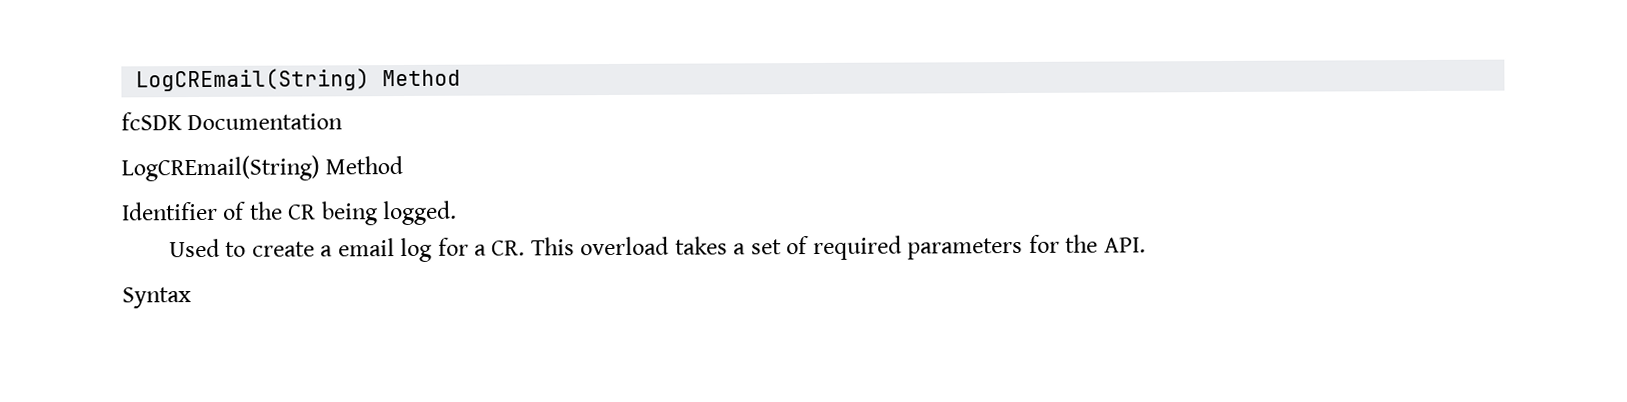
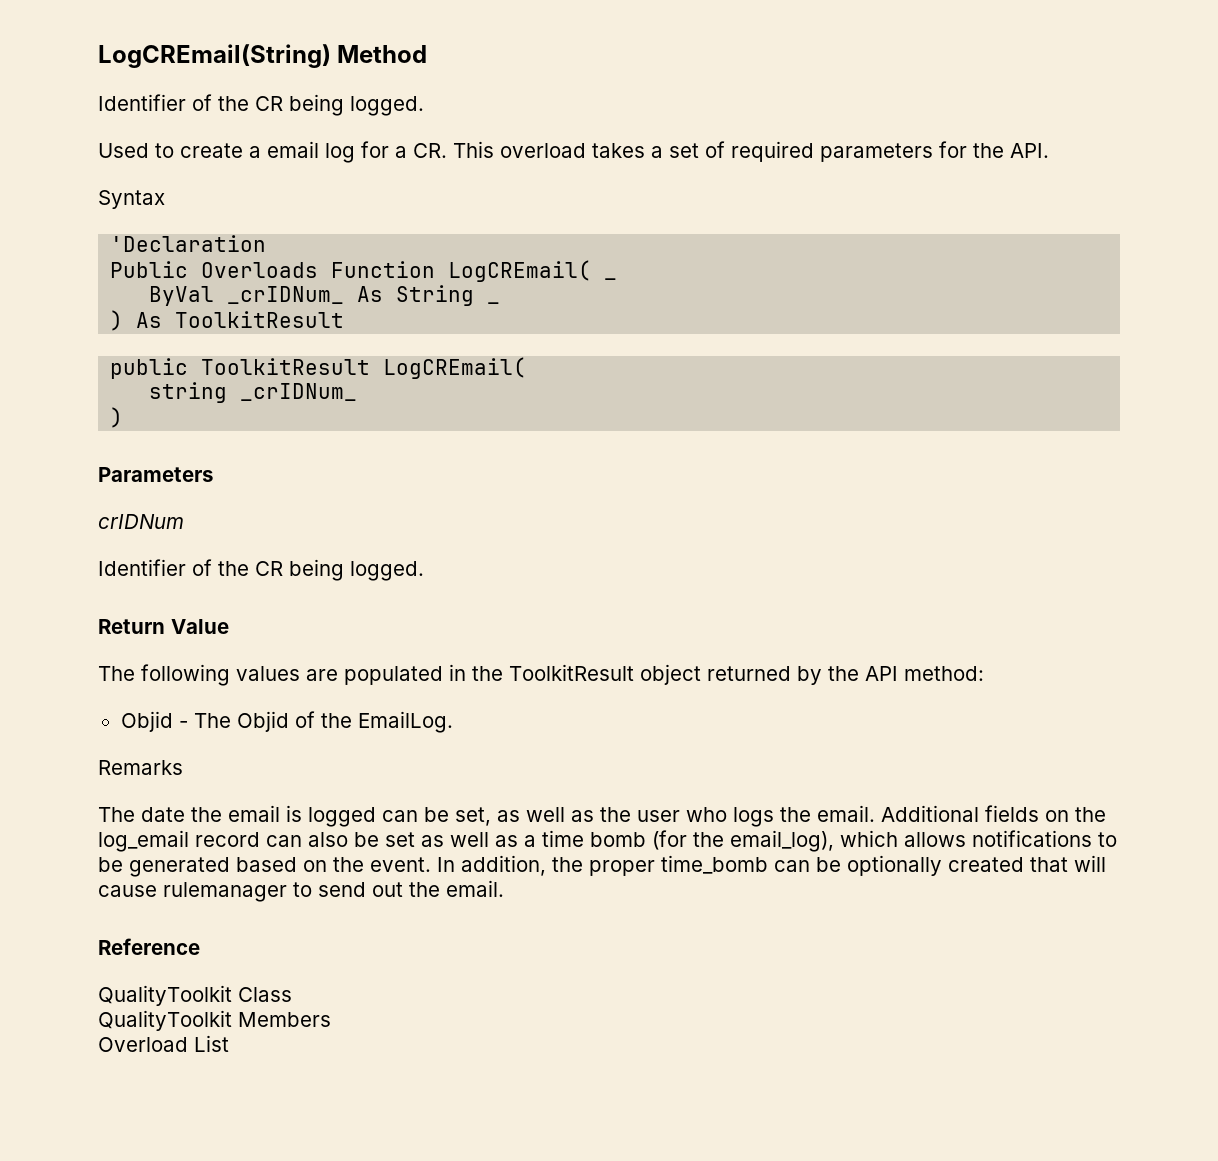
[135,68,462,92] [121,112,344,131] [121,155,404,182] LogCREmail(String) Method // fcSDK Documentation // LogCREmail(String) Method -> [98,44,428,68] LogCREmail(String) Method
(192, 298) none -> [110,235,267,252] [110,260,618,282] [149,285,501,306] [110,310,345,331] [110,357,527,379] [149,382,358,403] [110,407,124,428] [98,467,213,482] [98,514,184,529] [98,559,424,581] [98,619,229,634] [98,664,984,686] [120,711,453,733] [98,760,183,775] [98,805,1106,827] [98,830,1117,852] [98,855,1106,877] [98,880,504,902] [98,938,200,955] [98,985,292,1006] [98,1010,331,1031] [98,1035,229,1052] // 'Declaration // Public Overloads Function LogCREmail( _ // ByVal _crIDNum_ As String _ // ) As ToolkitResult // public ToolkitResult LogCREmail( // string _crIDNum_ // ) // Parameters // crIDNum // Identifier of the CR being logged. // Return Value // The following values are populated in the ToolkitResult object returned by the API method: // Objid - The Objid of the EmailLog. // Remarks // The date the email is logged can be set, as well as the user who logs the email. Additional fields on the log_email record can also be set as well as a time bomb (for the email_log), which allows notifications to be generated based on the event. In addition, the proper time_bomb can be optionally created that will cause rulemanager to send out the email. // Reference // QualityToolkit Class // QualityToolkit Members // Overload List

